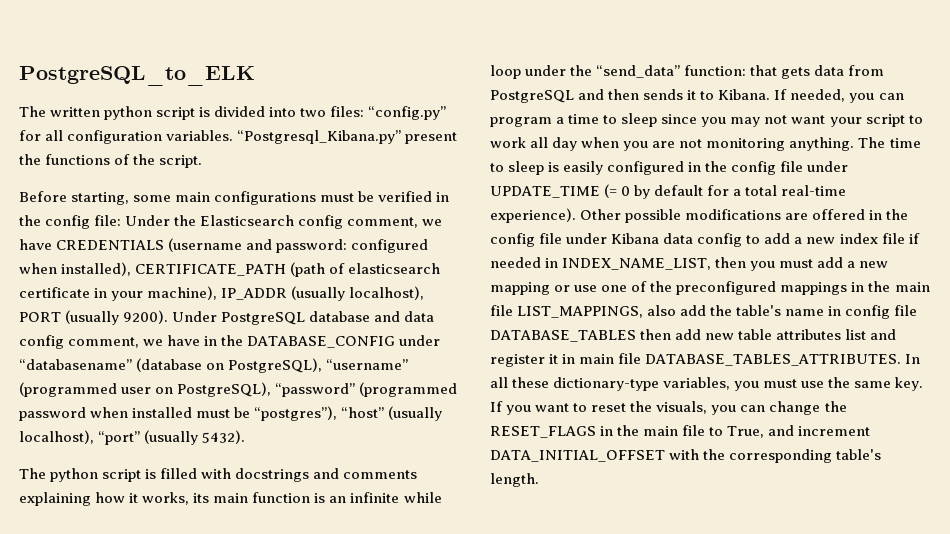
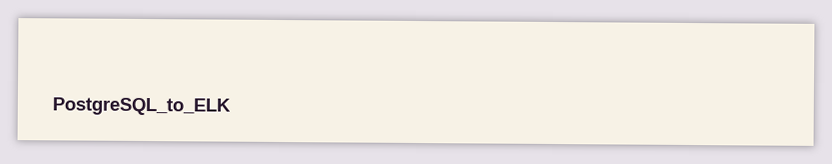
[19,106,447,120] [19,130,458,144] [19,154,203,168] [19,191,450,205] [19,215,443,229] [19,238,429,253] [19,262,441,277] [19,286,425,301] [19,310,435,325] [19,335,441,349] [19,358,409,373] [19,382,458,397] [19,406,443,421] [19,430,246,445] [19,468,418,482] [19,492,442,506] [490,65,885,79] [490,89,904,103] [490,113,923,127] [490,137,921,151] [490,161,849,175] [490,184,847,199] [490,208,909,223] [490,233,920,247] [490,257,889,271] [490,281,930,295] [490,305,918,319] [490,329,897,342] [490,353,921,367] [490,377,924,391] [490,401,847,415] [490,425,871,438] [490,449,882,463] [490,473,539,487] // The written python script is divided into two files: “config.py” for all configuration variables. “Postgresql_Kibana.py” present the functions of the script. // Before starting, some main configurations must be verified in the config file: Under the Elasticsearch config comment, we have CREDENTIALS (username and password: configured when installed), CERTIFICATE_PATH (path of elasticsearch certificate in your machine), IP_ADDR (usually localhost), PORT (usually 9200). Under PostgreSQL database and data config comment, we have in the DATABASE_CONFIG under “databasename” (database on PostgreSQL), “username” (programmed user on PostgreSQL), “password” (programmed password when installed must be “postgres”), “host” (usually localhost), “port” (usually 5432). // The python script is filled with docstrings and comments explaining how it works, its main function is an infinite while loop under the “send_data” function: that gets data from PostgreSQL and then sends it to Kibana. If needed, you can program a time to sleep since you may not want your script to work all day when you are not monitoring anything. The time to sleep is easily configured in the config file under UPDATE_TIME (= 0 by default for a total real-time experience). Other possible modifications are offered in the config file under Kibana data config to add a new index file if needed in INDEX_NAME_LIST, then you must add a new mapping or use one of the preconfigured mappings in the main file LIST_MAPPINGS, also add the table's name in config file DATABASE_TABLES then add new table attributes list and register it in main file DATABASE_TABLES_ATTRIBUTES. In all these dictionary-type variables, you must use the same key. If you want to reset the visuals, you can change the RESET_FLAGS in the main file to True, and increment DATA_INITIAL_OFFSET with the corresponding table's length. -> (231, 106) none

